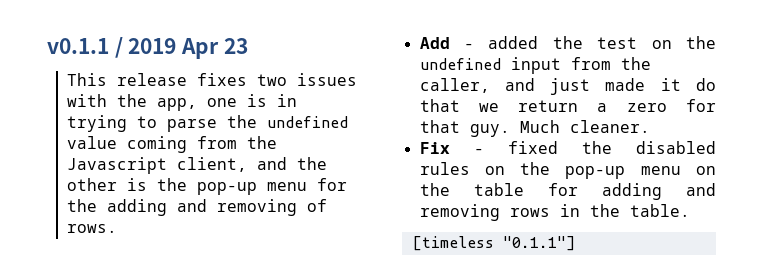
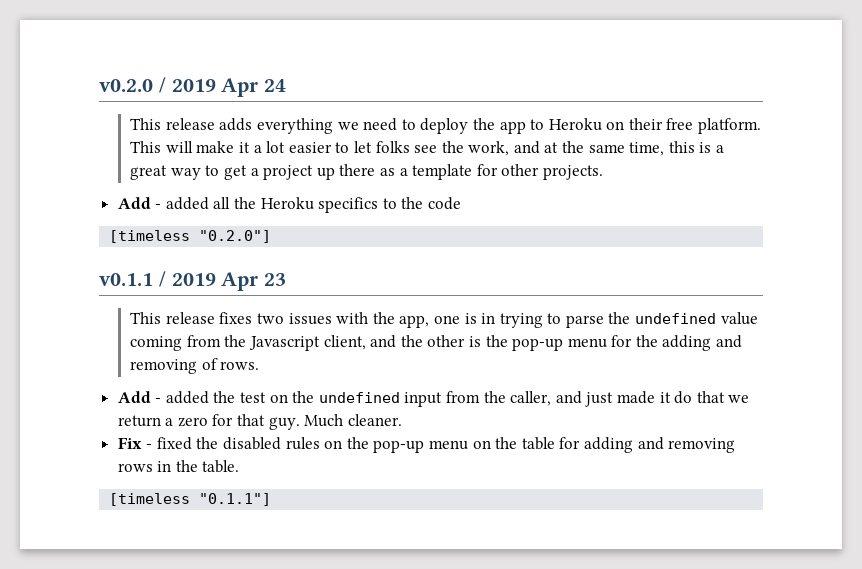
(47, 46) none -> [99,77,287,97] [130,118,762,134] [130,141,725,156] [130,164,603,180] [117,197,462,213] [109,230,272,243] v0.2.0 / 2019 Apr 24 // This release adds everything we need to deploy the app to Heroku on their free platform. This will make it a lot easier to let folks see the work, and at the same time, this is a great way to get a project up there as a template for other projects. // Add - added all the Heroku specifics to the code // [timeless "0.2.0"] //

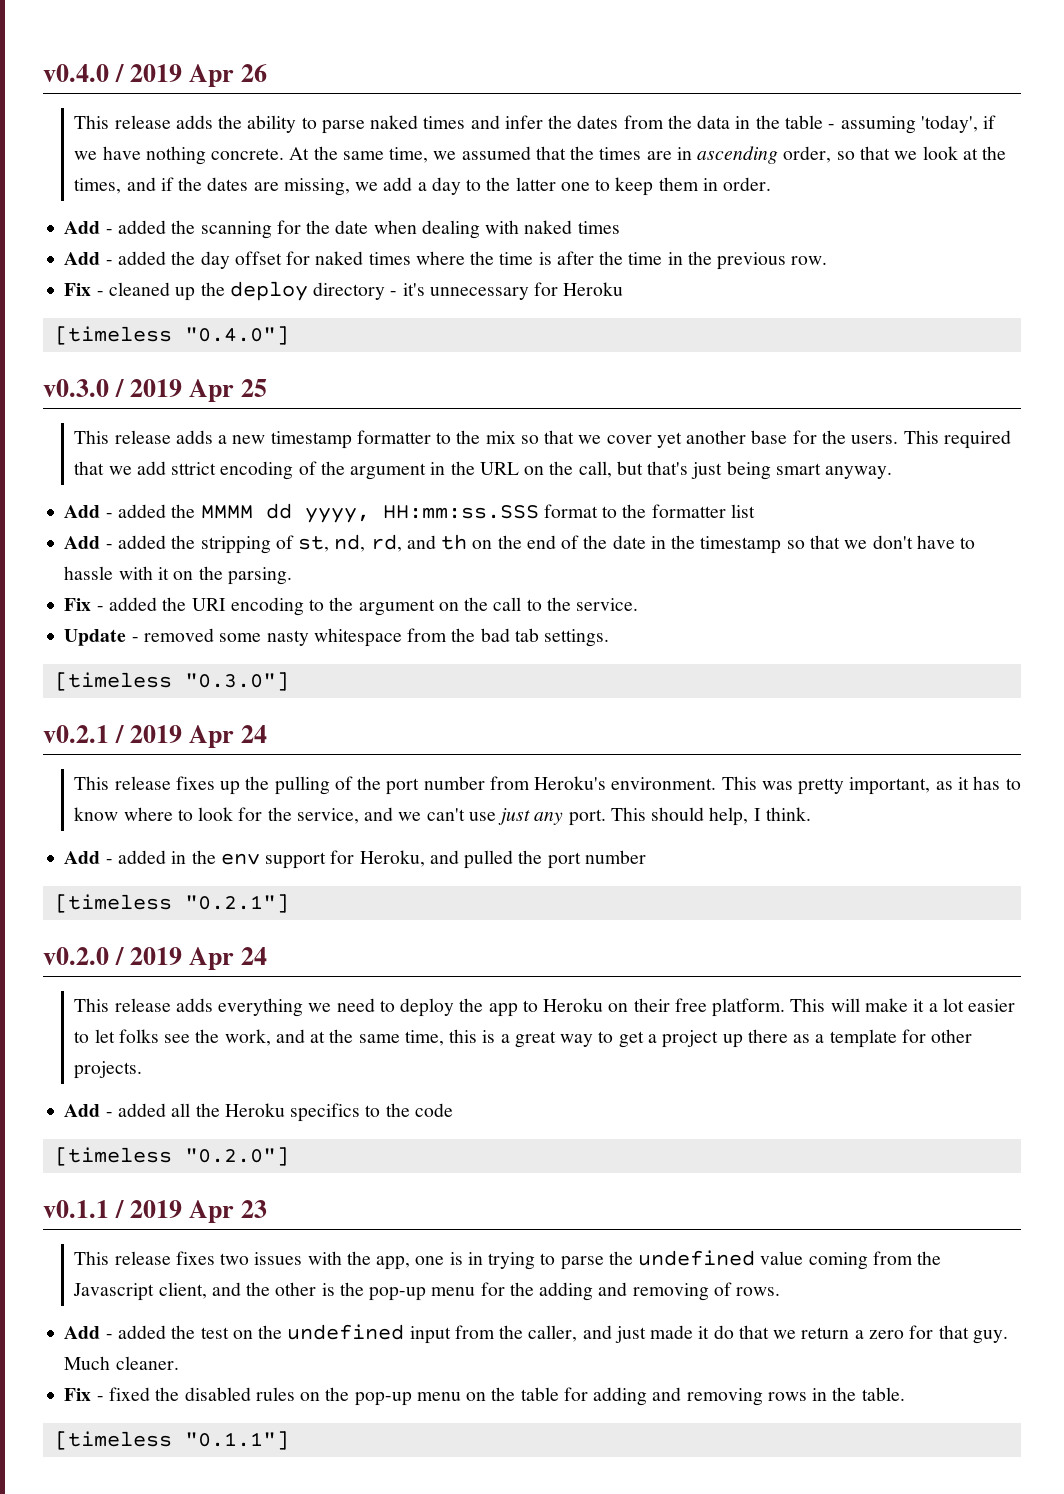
(99, 85) none -> [43,64,268,87] [74,115,997,134] [74,146,1007,165] [74,177,772,196] [64,220,620,239] [64,251,828,270] [64,281,624,301] [54,326,289,345] [43,379,268,402] [74,430,1011,449] [74,461,893,480] [64,503,755,523] [64,534,976,554] [64,566,292,585] [64,597,639,616] [64,628,610,647] [54,672,289,691] [43,725,268,748] [74,776,1021,795] [74,807,812,826] [64,850,646,869] [54,894,289,913] v0.4.0 / 2019 Apr 26 // This release adds the ability to parse naked times and infer the dates from the data in the table - assuming 'today', if we have nothing concrete. At the same time, we assumed that the times are in ascending order, so that we look at the times, and if the dates are missing, we add a day to the latter one to keep them in order. // Add - added the scanning for the date when dealing with naked times // Add - added the day offset for naked times where the time is after the time in the previous row. // Fix - cleaned up the deploy directory - it's unnecessary for Heroku // [timeless "0.4.0"] // v0.3.0 / 2019 Apr 25 // This release adds a new timestamp formatter to the mix so that we cover yet another base for the users. This required that we add sttrict encoding of the argument in the URL on the call, but that's just being smart anyway. // Add - added the MMMM dd yyyy, HH:mm:ss.SSS format to the formatter list // Add - added the stripping of st, nd, rd, and th on the end of the date in the timestamp so that we don't have to hassle with it on the parsing. // Fix - added the URI encoding to the argument on the call to the service. // Update - removed some nasty whitespace from the bad tab settings. // [timeless "0.3.0"] // v0.2.1 / 2019 Apr 24 // This release fixes up the pulling of the port number from Heroku's environment. This was pretty important, as it has to know where to look for the service, and we can't use just any port. This should help, I think. // Add - added in the env support for Heroku, and pulled the port number // [timeless "0.2.1"] //

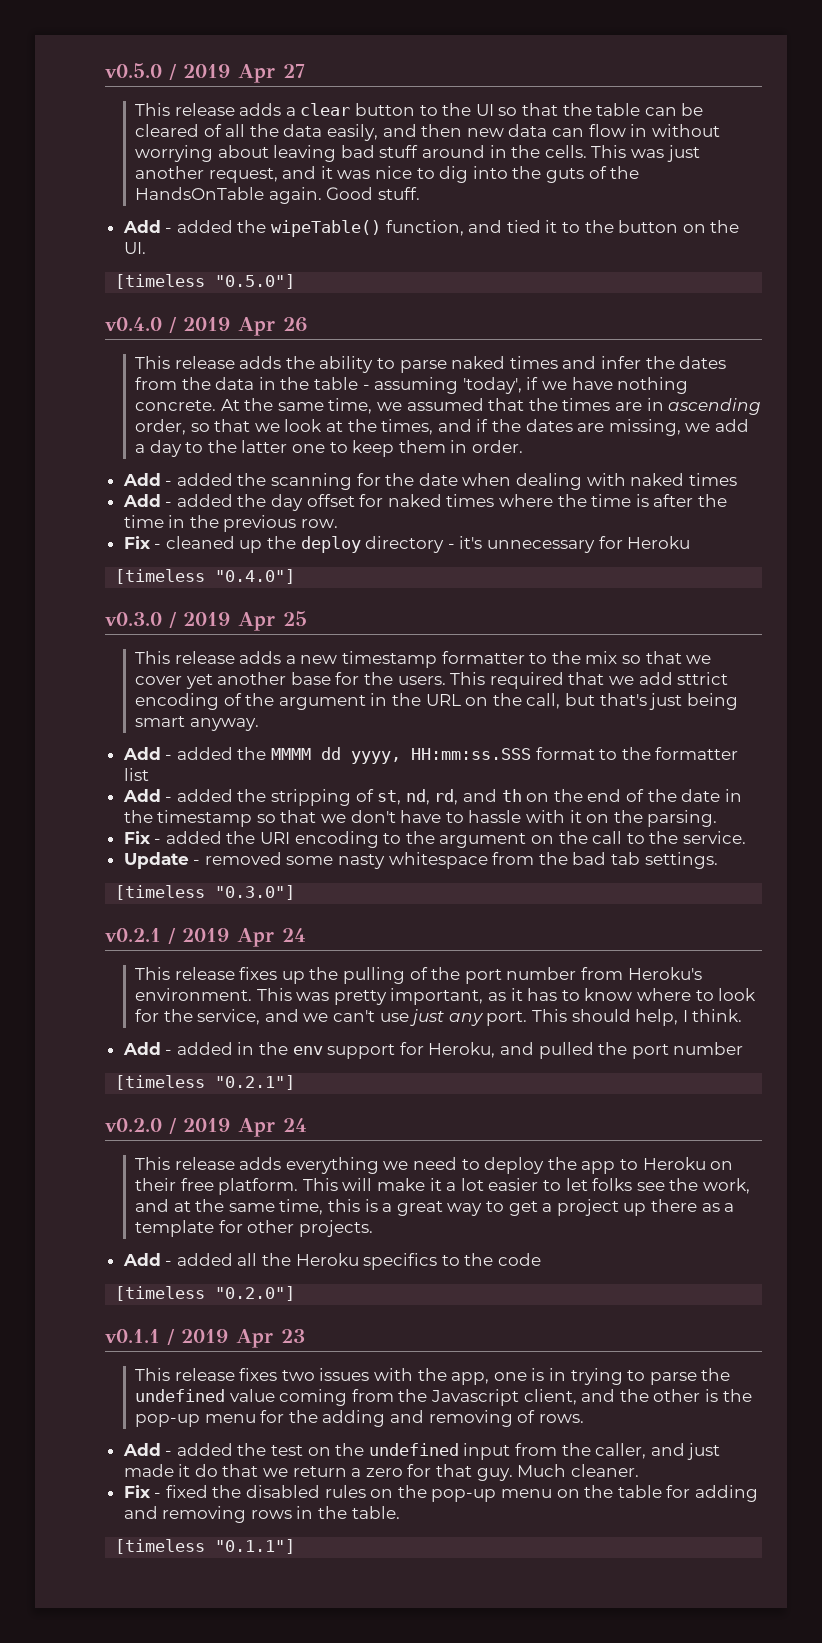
(43, 73) none -> [105,63,305,83] [135,103,704,116] [135,124,720,141] [135,145,700,162] [135,166,640,183] [135,187,420,204] [122,220,740,237] [123,242,146,254] [115,274,296,289] v0.5.0 / 2019 Apr 27 // This release adds a clear button to the UI so that the table can be cleared of all the data easily, and then new data can flow in without worrying about leaving bad stuff around in the cells. This was just another request, and it was nice to dig into the guts of the HandsOnTable again. Good stuff. // Add - added the wipeTable() function, and tied it to the button on the UI. // [timeless "0.5.0"] //

